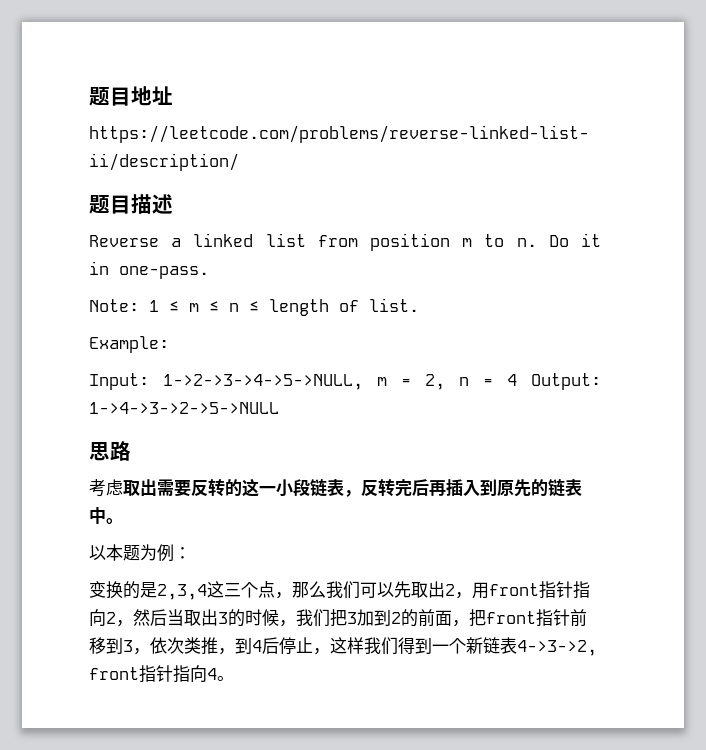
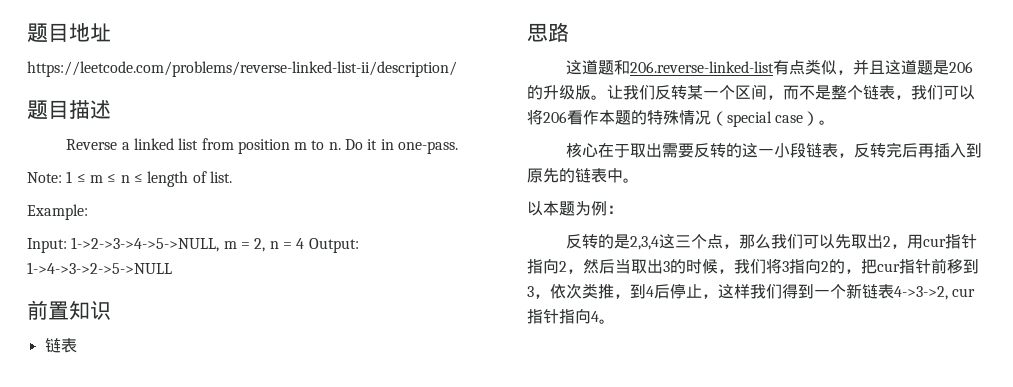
[89,441,131,461] [89,479,123,497] 思路 // 考虑 -> [27,300,111,320] [44,338,77,353] [527,22,569,42] [566,59,974,75] [527,84,975,100] [527,109,836,127] [566,143,631,158] 前置知识 // 链表 // 思路 // 这道题和206.reverse-linked-list有点类似，并且这道题是206的升级版。让我们反转某一个区间，而不是整个链表，我们可以将206看作本题的特殊情况（special case）。 // 核心在于
[89,581,123,599] 变换 -> [566,234,599,249] 反转
[489,583,539,596] front -> [923,238,947,247] cur
[330,609,536,627] 把3加到2的前面，把front -> [766,258,900,274] 将3指向2的，把cur
[89,667,139,680] front -> [952,288,976,297] cur

